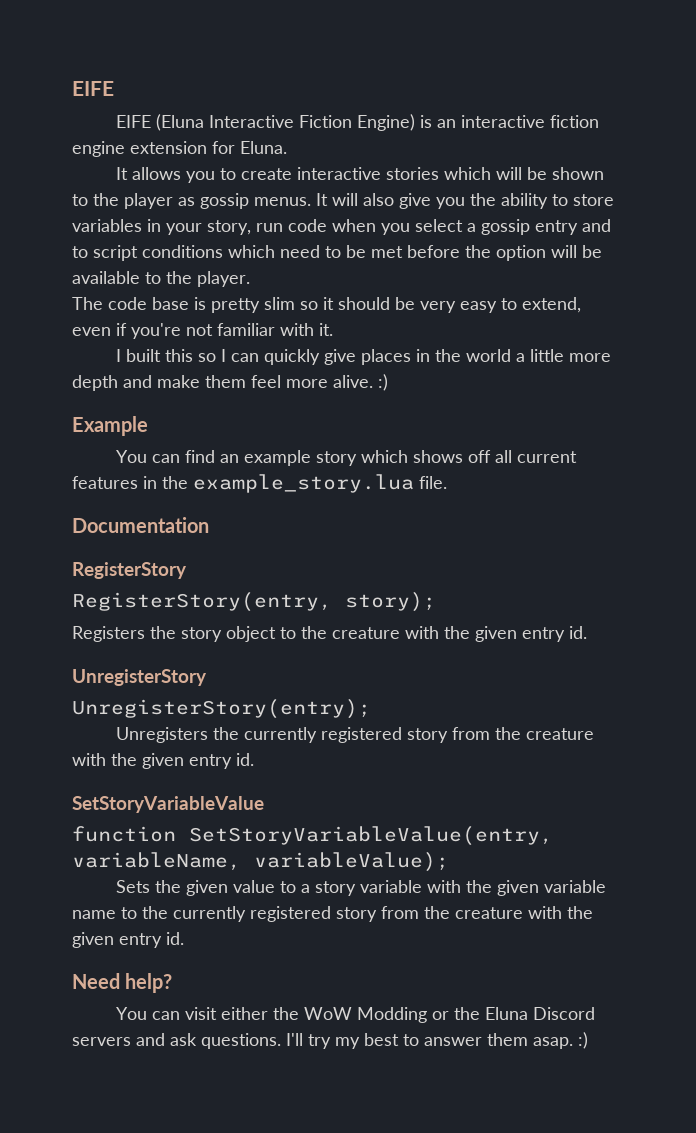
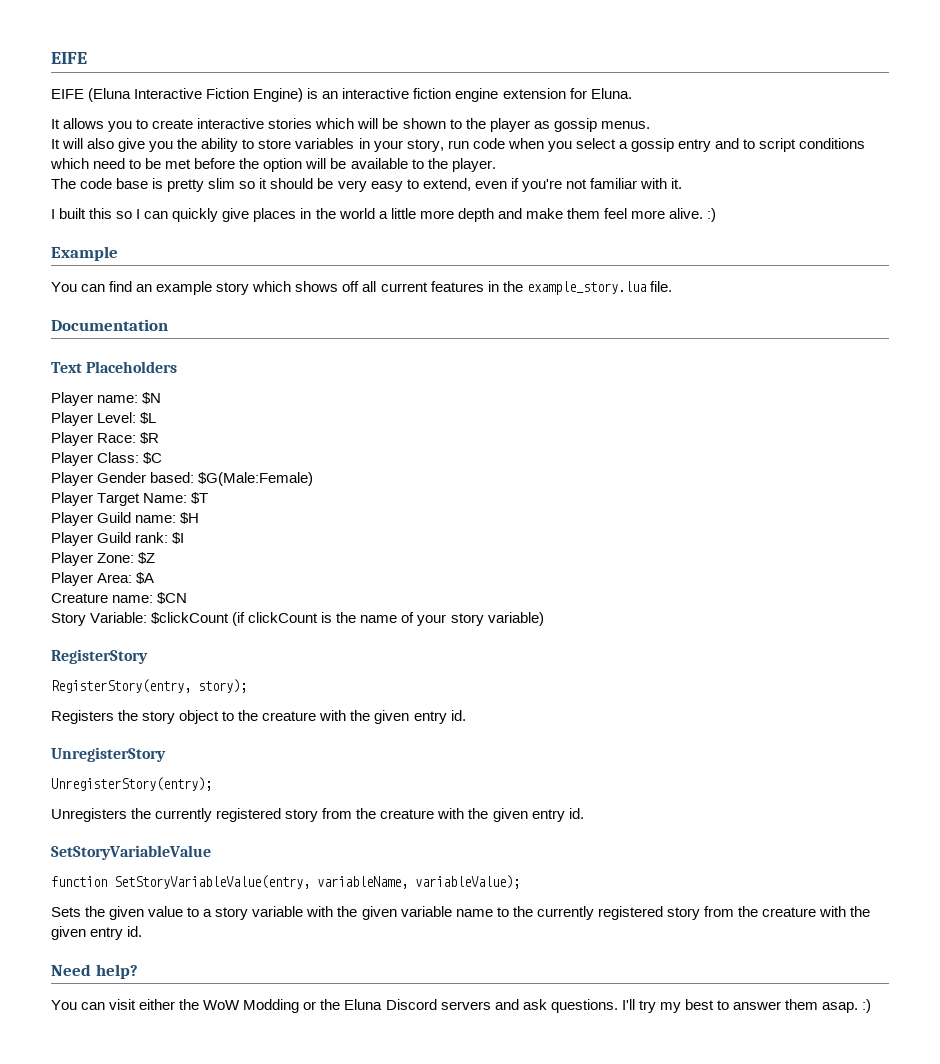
(311, 201) none -> (650, 125) //
(209, 525) none -> [51,361,178,373] [51,392,162,406] [51,412,157,426] [51,432,160,446] [51,452,163,466] [51,472,314,486] [51,492,209,506] [51,512,200,526] [51,532,185,546] [51,552,156,566] [51,572,155,586] [51,592,188,604] [51,612,544,626] // Text Placeholders // Player name: $N // Player Level: $L // Player Race: $R // Player Class: $C // Player Gender based: $G(Male:Female) // Player Target Name: $T // Player Guild name: $H // Player Guild rank: $I // Player Zone: $Z // Player Area: $A // Creature name: $CN // Story Variable: $clickCount (if clickCount is the name of your story variable)

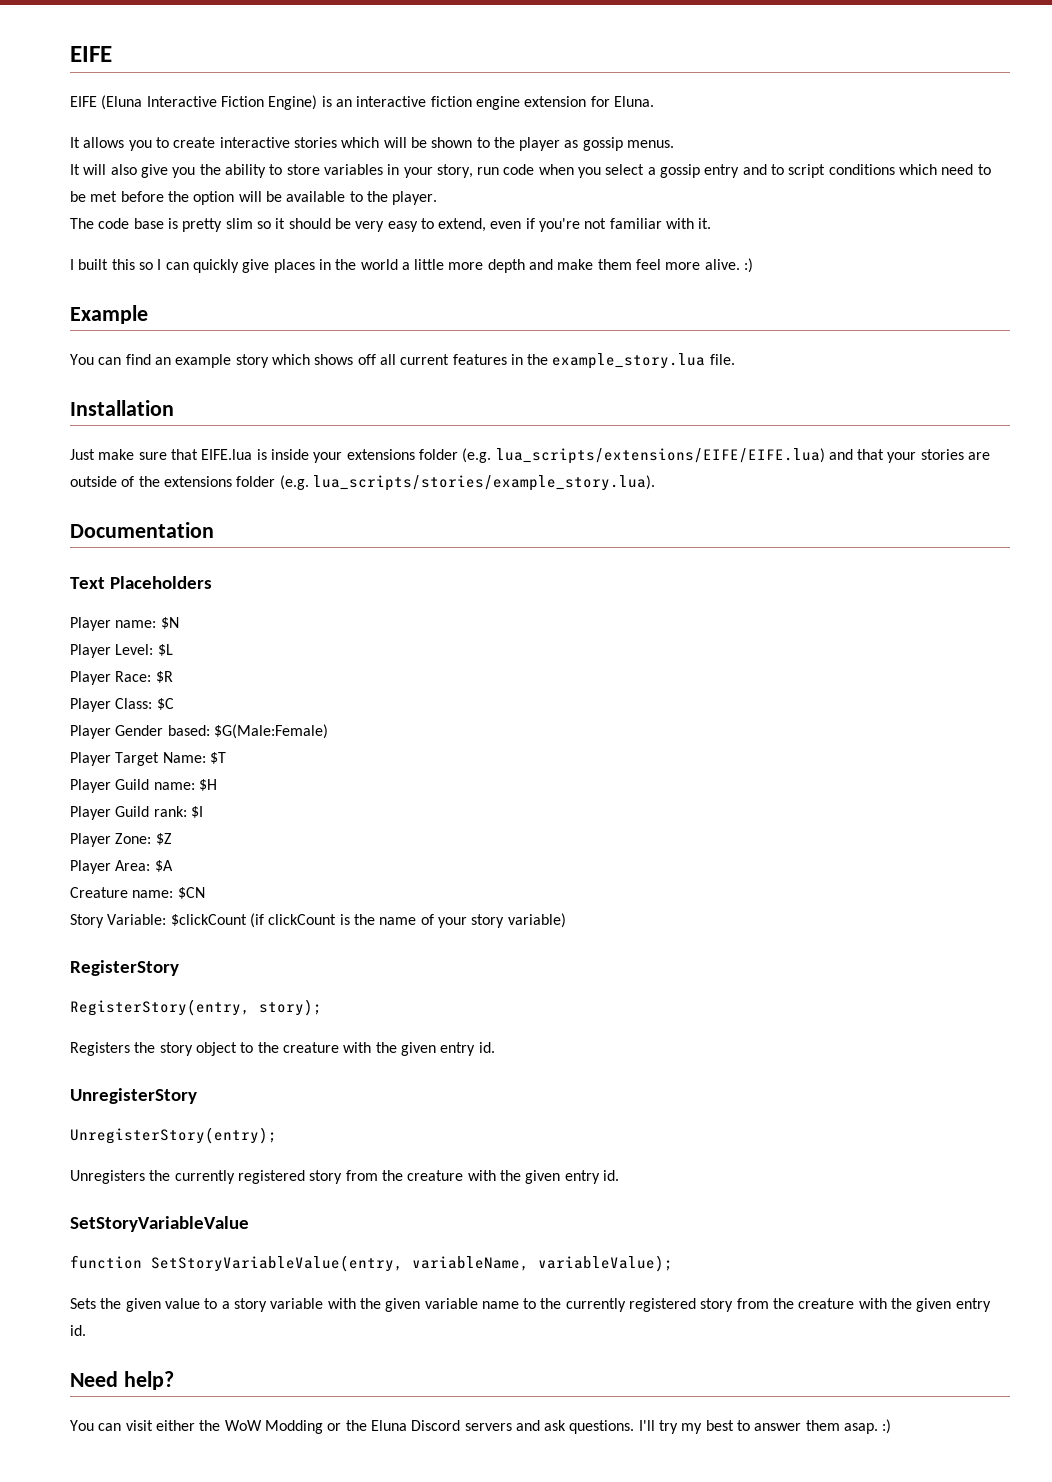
(672, 286) none -> [70,400,174,416] [70,448,991,464] [70,475,655,491] // Installation // Just make sure that EIFE.lua is inside your extensions folder (e.g. lua_scripts/extensions/EIFE/EIFE.lua) and that your stories are outside of the extensions folder (e.g. lua_scripts/stories/example_story.lua).

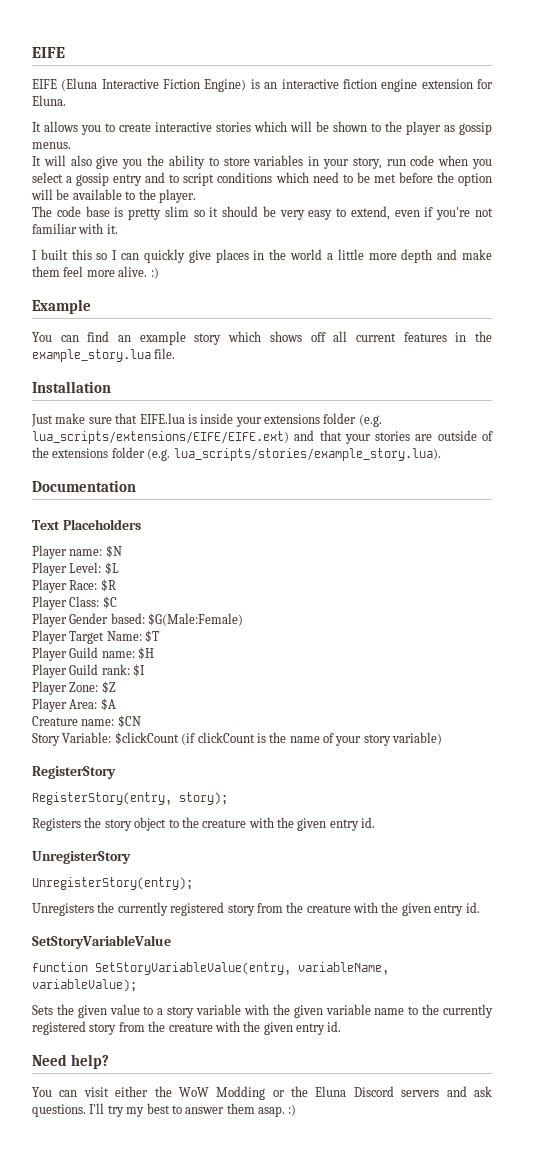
[495,448,825,464] lua_scripts/extensions/EIFE/EIFE.lua) -> [32,431,289,444] lua_scripts/extensions/EIFE/EIFE.ext)

